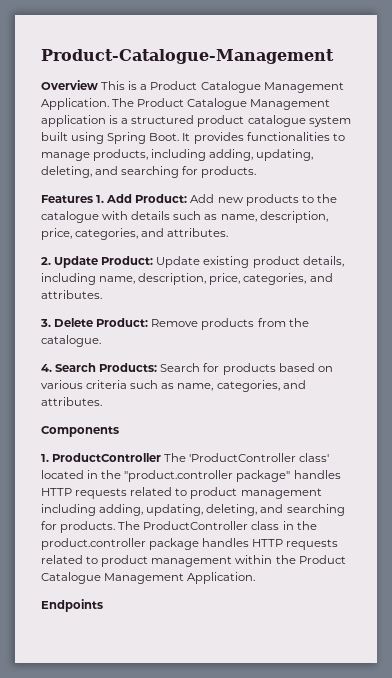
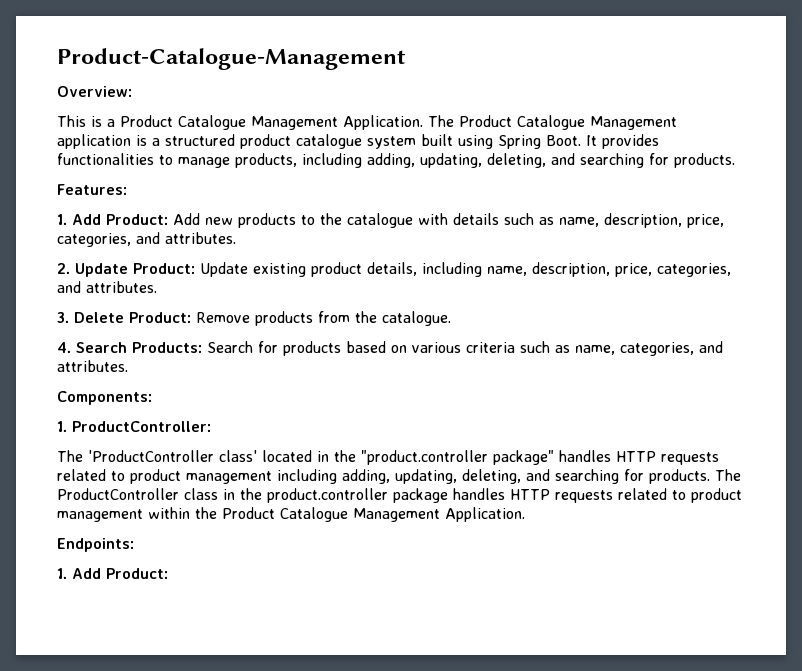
[41,80,98,90] Overview -> [57,86,132,97] Overview: //
[41,195,93,203] Features -> [57,184,127,195] Features: //
[41,426,119,437] [41,453,162,462] Components // 1. ProductController -> [57,391,152,405] [57,421,211,432] Components: // 1. ProductController: //
[41,599,103,612] Endpoints -> [57,538,134,552] [57,568,168,579] Endpoints: // 1. Add Product:

